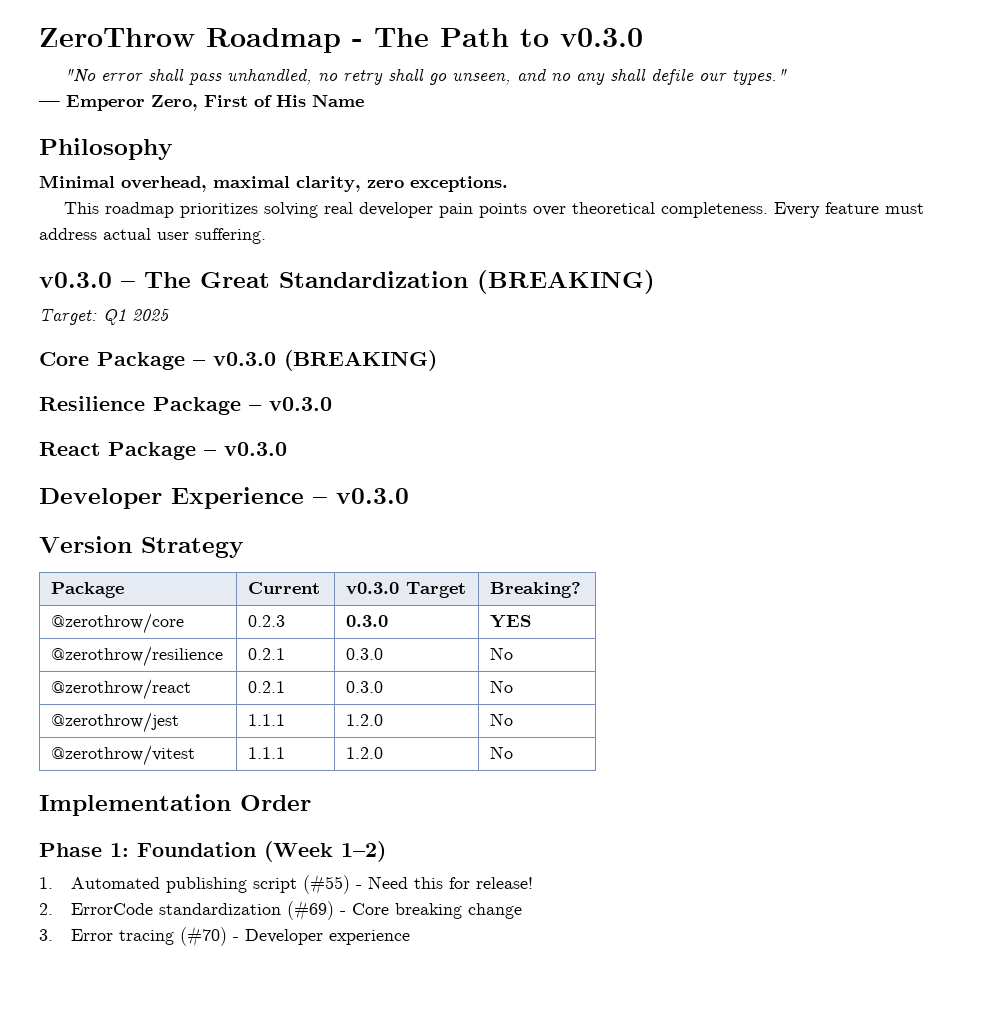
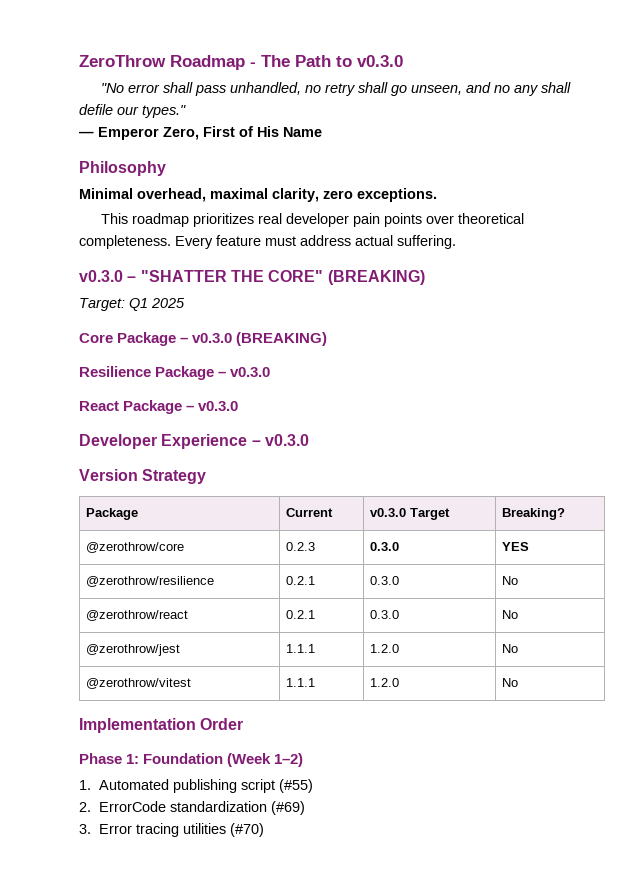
[264,202,319,218] solving -> (255, 220) none
[157,232,189,240] user -> (393, 240) none
[144,271,468,288] The Great Standardization -> [140,270,324,282] "SHATTER THE CORE"
[356,876,534,889] - Need this for release! -> (314, 786) none
[340,903,523,919] - Core breaking change -> (306, 808) none
[180,926,411,947] (#70) - Developer experience -> [183,823,265,837] utilities (#70)

